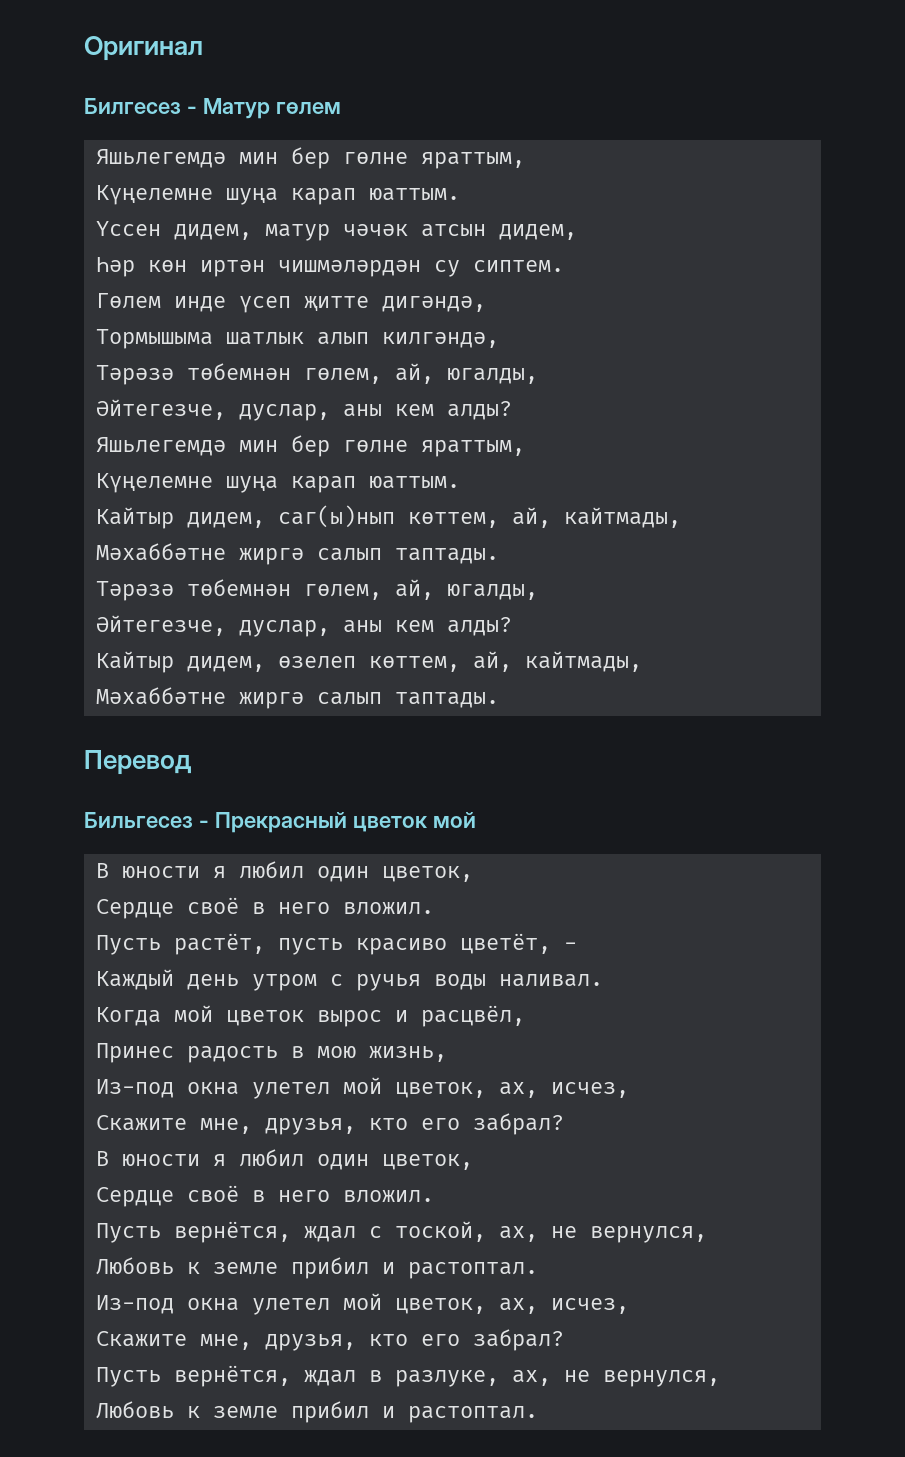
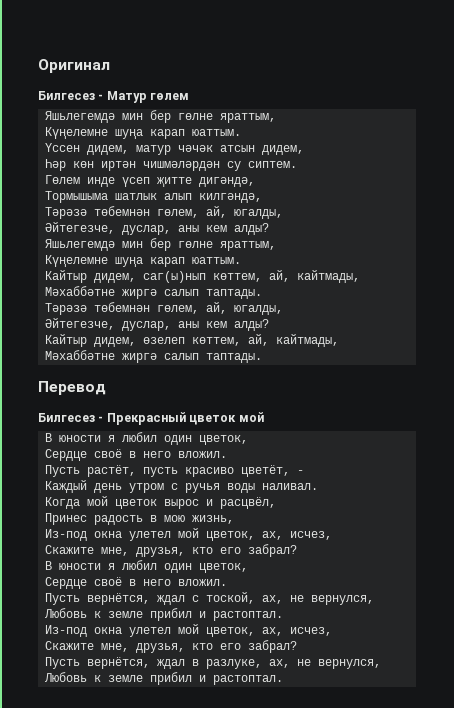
[84,812,193,828] Бильгесез -> [38,413,95,422] Билгесез

